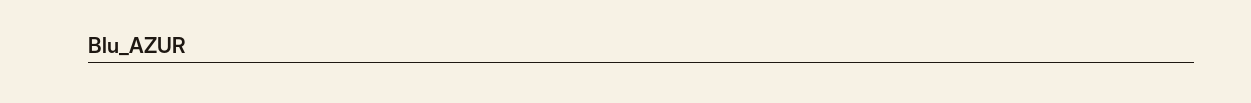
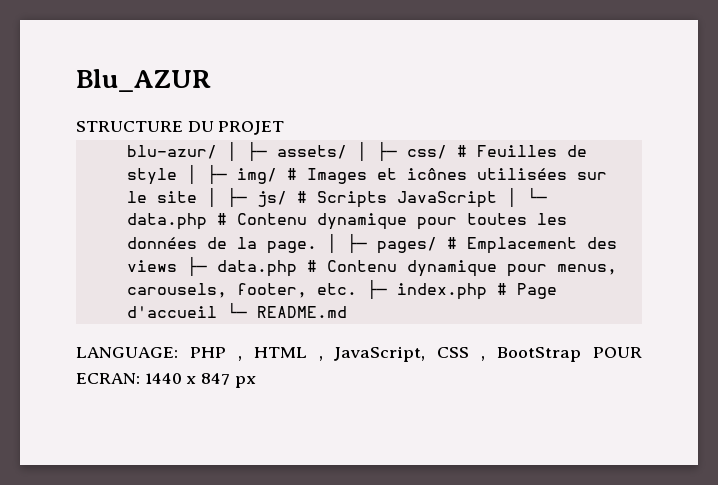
(186, 46) none -> [76,121,285,135] [126,141,587,161] [126,164,607,185] [126,187,547,208] [126,213,567,230] [126,233,617,254] [126,256,617,277] [126,279,557,300] [126,302,347,318] [76,346,643,362] [76,373,256,388] // STRUCTURE DU PROJET // blu-azur/ │ ├─ assets/ │ ├─ css/ # Feuilles de style │ ├─ img/ # Images et icônes utilisées sur le site │ ├─ js/ # Scripts JavaScript │ └─ data.php # Contenu dynamique pour toutes les données de la page. │ ├─ pages/ # Emplacement des views ├─ data.php # Contenu dynamique pour menus, carousels, footer, etc. ├─ index.php # Page d'accueil └─ README.md // LANGUAGE: PHP , HTML , JavaScript, CSS , BootStrap POUR ECRAN: 1440 x 847 px

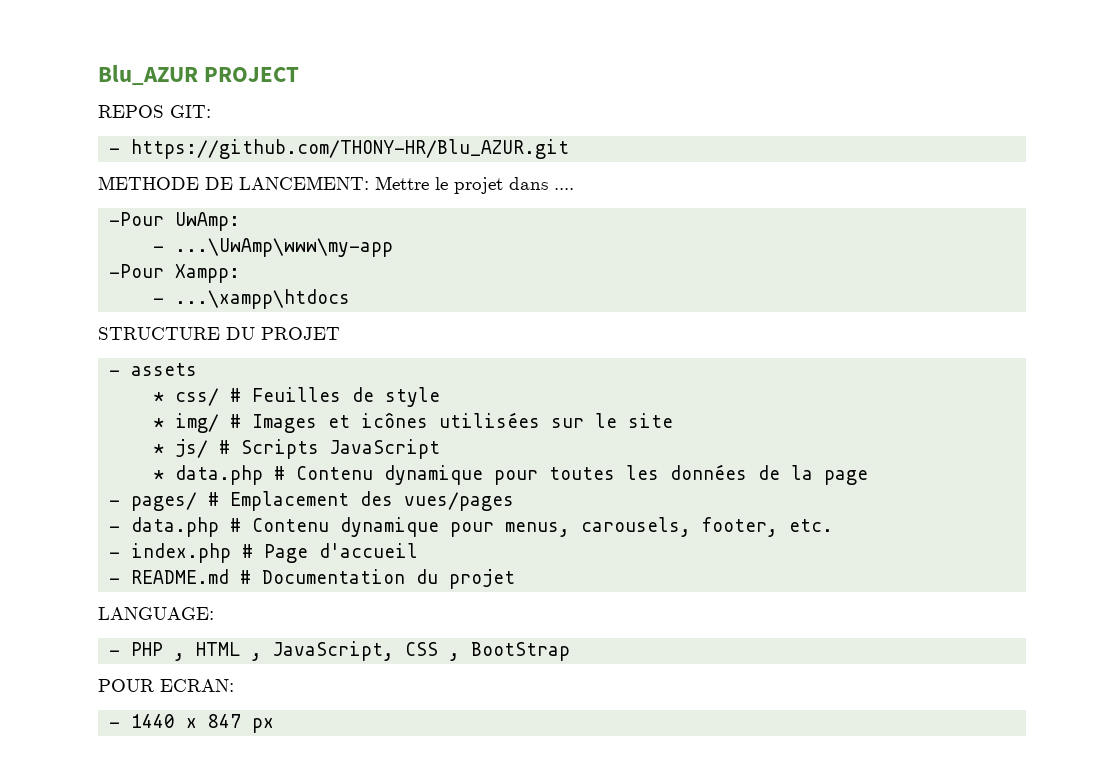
[76,121,285,135] [126,141,397,161] // STRUCTURE DU PROJET // blu-azur/ │ ├─ assets/ │ ├─ -> [204,67,300,82] [98,105,211,118] [109,139,570,159] [98,176,574,194] [109,212,241,231] [153,238,394,257] [109,264,241,283] [153,289,351,309] [98,327,340,340] [109,363,198,376] [153,392,165,402] PROJECT // REPOS GIT: // - https://github.com/THONY-HR/Blu_AZUR.git // METHODE DE LANCEMENT: Mettre le projet dans .... // -Pour UwAmp: // - ...\UwAmp\www\my-app // -Pour Xampp: // - ...\xampp\htdocs // STRUCTURE DU PROJET // - assets // *
[186,164,227,184] │ ├─ -> [153,418,165,428] // *
[206,187,247,207] │ ├─ -> [153,444,165,454] // *
[506,187,547,207] │ └─ -> [153,470,165,480] // *
[266,233,367,254] page. │ ├─ -> [824,470,869,485] [109,500,121,506] page // -
[126,256,207,276] views ├─ -> [404,492,515,511] [109,526,121,532] vues/pages // -
[366,279,387,299] ├─ -> [109,552,121,558] // -
[226,302,247,318] └─ -> [109,578,121,584] // -
(347, 312) none -> [240,569,516,589] # Documentation du projet
(178, 352) none -> [109,650,121,656] // -
(582, 354) none -> (571, 651) //
(140, 378) none -> [109,722,121,728] // -

